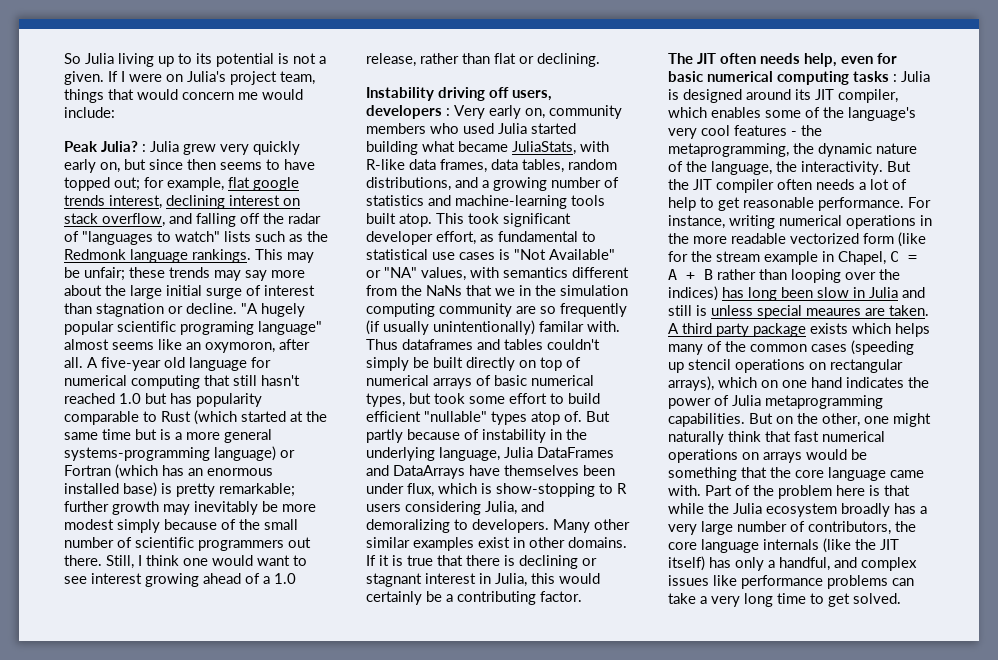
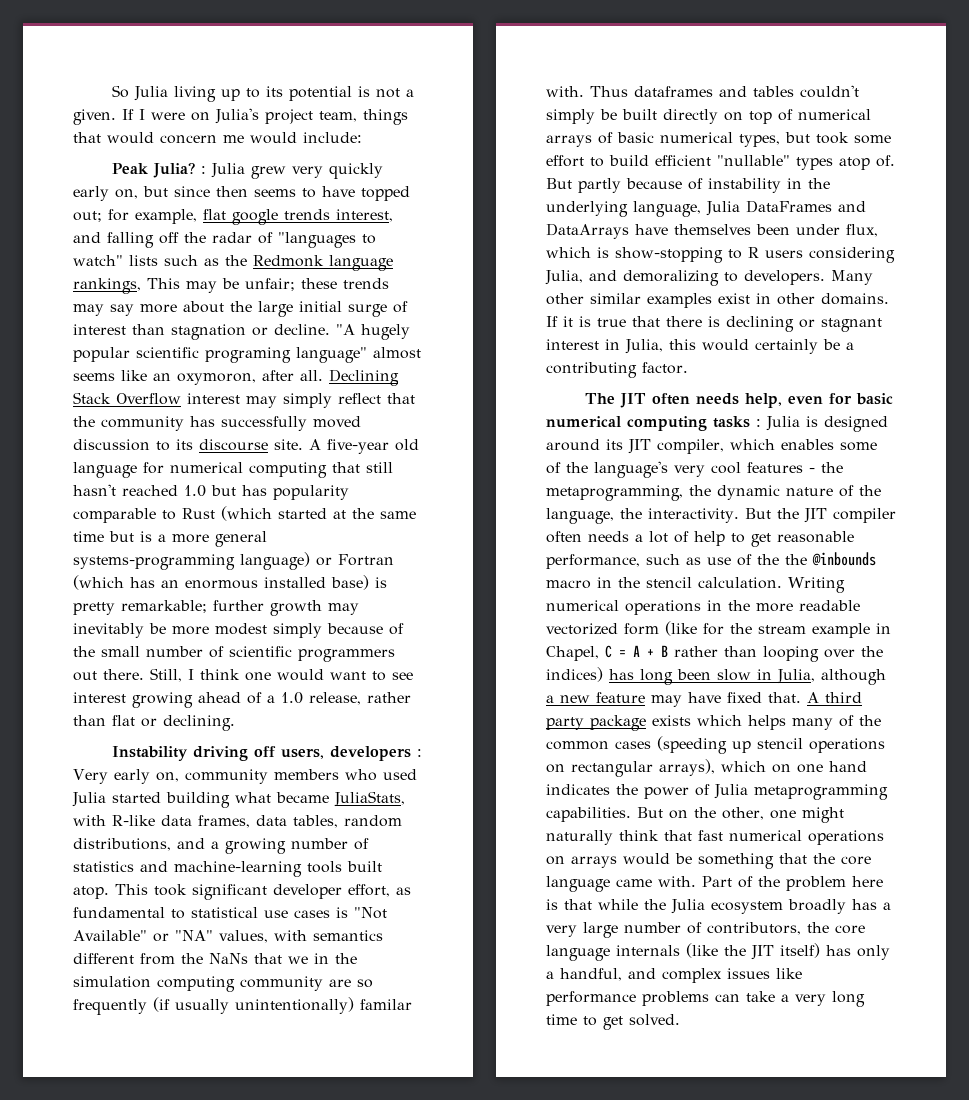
[166,195,300,209] [64,213,165,227] declining interest on stack overflow, -> (393, 215) none
[192,249,251,263] rankings. -> [73,278,141,294] rankings,
(83, 362) none -> [329,369,399,386] [73,392,415,408] [73,416,361,431] [73,439,303,451] Declining Stack Overflow interest may simply reflect that the community has successfully moved discussion to its discourse site.
[818,197,931,211] [668,215,775,229] performance. For instance, writing -> [546,552,876,569] [546,577,845,593] performance, such as use of the the @inbounds macro in the stencil calculation. Writing
[869,287,925,298] [668,305,929,319] Julia and still is unless special meaures are taken. -> [777,669,886,685] [546,692,801,707] Julia, although a new feature may have fixed that.

